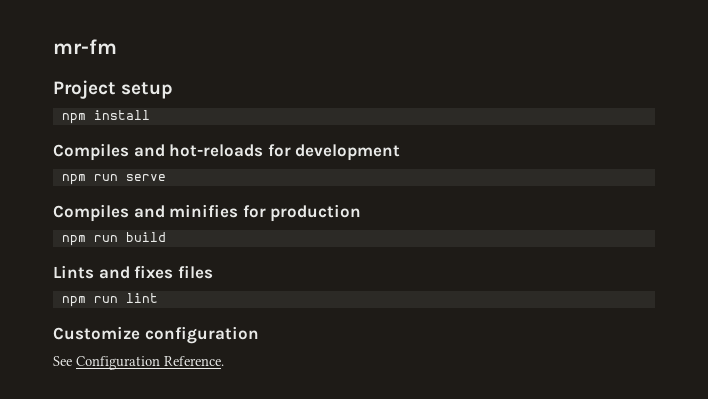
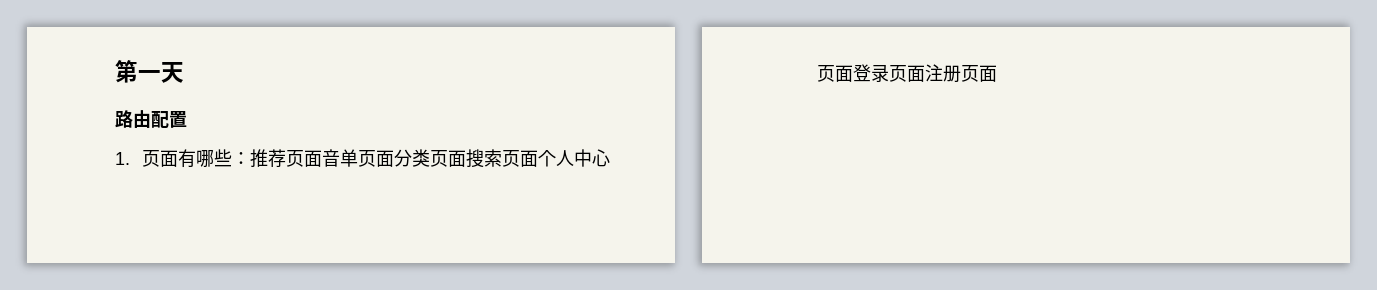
[53,39,117,54] [53,80,174,99] [61,110,150,124] [53,143,401,161] [61,174,166,185] [53,204,362,222] [61,232,166,246] [53,265,213,279] [61,293,158,307] [53,326,259,344] [53,356,224,370] mr-fm // Project setup // npm install // Compiles and hot-reloads for development // npm run serve // Compiles and minifies for production // npm run build // Lints and fixes files // npm run lint // Customize configuration // See Configuration Reference. -> [115,60,184,83] [115,110,187,128] [115,149,611,168] [817,64,998,82] 第一天 // 路由配置 // 1.页面有哪些：推荐页面音单页面分类页面搜索页面个人中心页面登录页面注册页面

